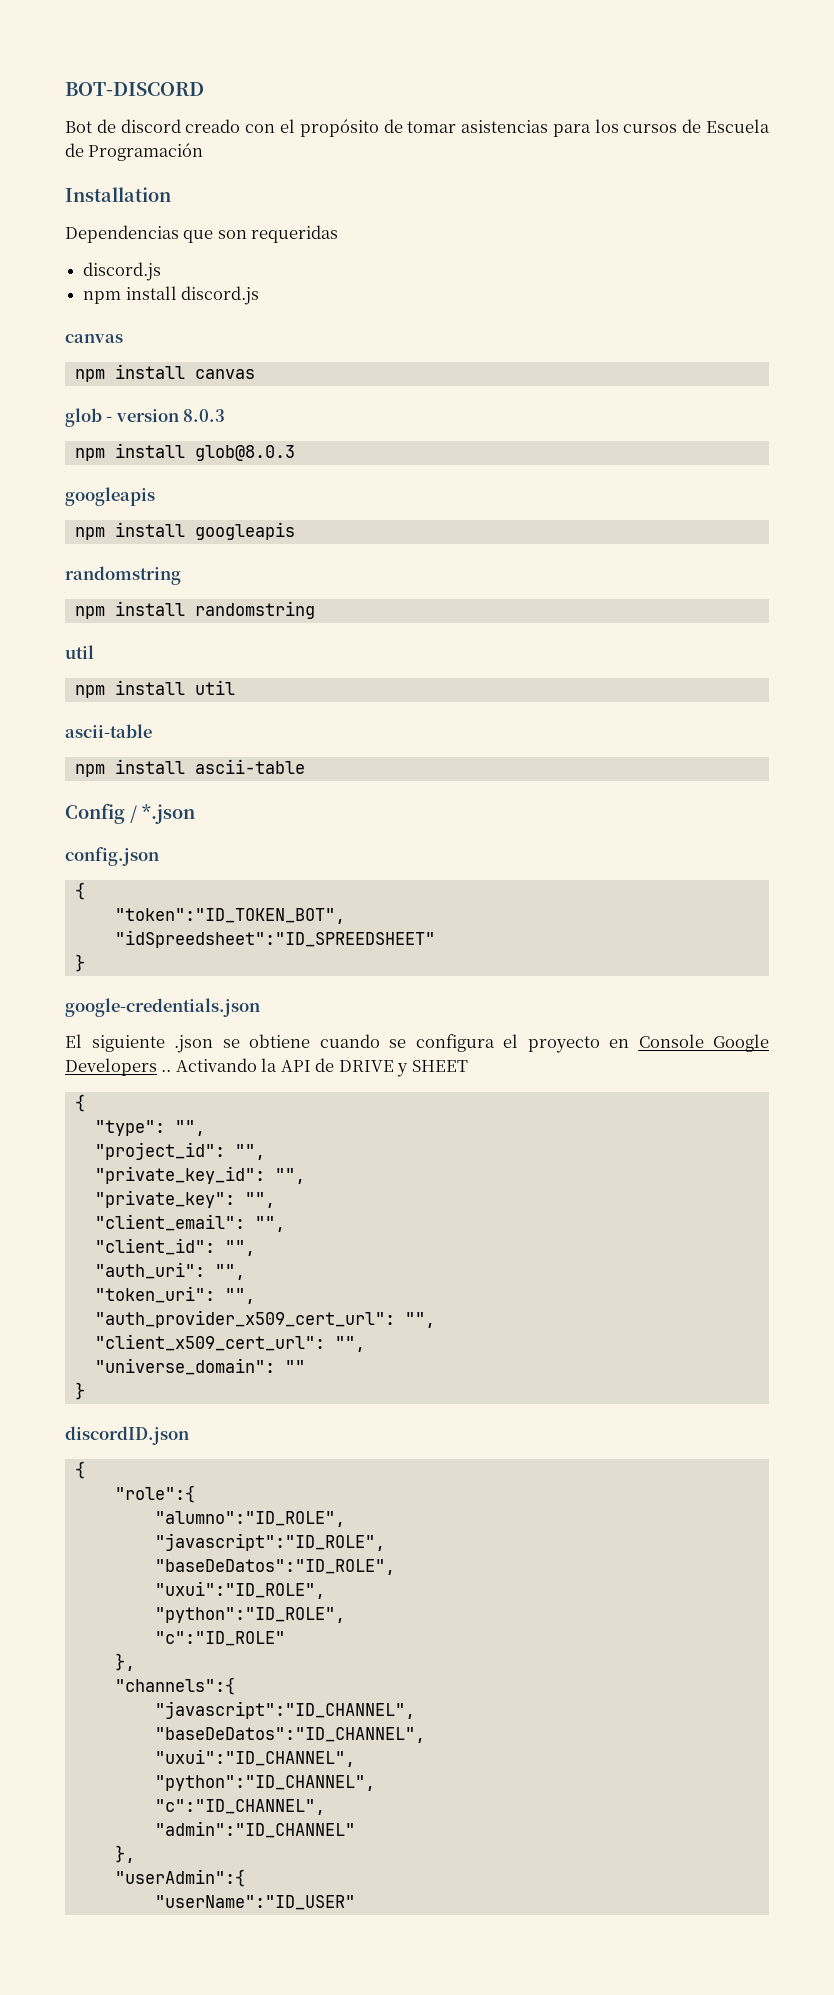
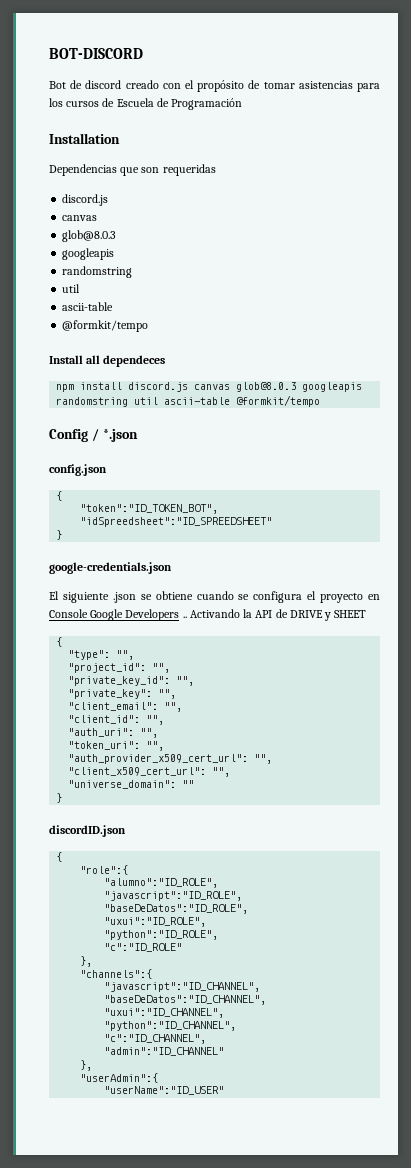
[83,286,260,305] [65,334,123,343] [74,364,255,382] [65,408,226,427] [74,443,295,461] [65,487,155,506] [74,522,295,540] [65,566,181,585] [74,601,315,619] [65,645,94,659] [74,680,235,698] [65,724,152,738] [74,759,305,777] npm install discord.js // canvas // npm install canvas // glob - version 8.0.3 // npm install glob@8.0.3 // googleapis // npm install googleapis // randomstring // npm install randomstring // util // npm install util // ascii-table // npm install ascii-table -> [62,215,98,221] [62,230,117,242] [62,248,115,260] [62,266,133,278] [62,284,81,293] [62,302,114,311] [62,320,149,332] [49,355,166,367] [56,382,363,392] [56,395,321,407] canvas // glob@8.0.3 // googleapis // randomstring // util // ascii-table // @formkit/tempo // Install all dependeces // npm install discord.js canvas glob@8.0.3 googleapis randomstring util ascii-table @formkit/tempo

